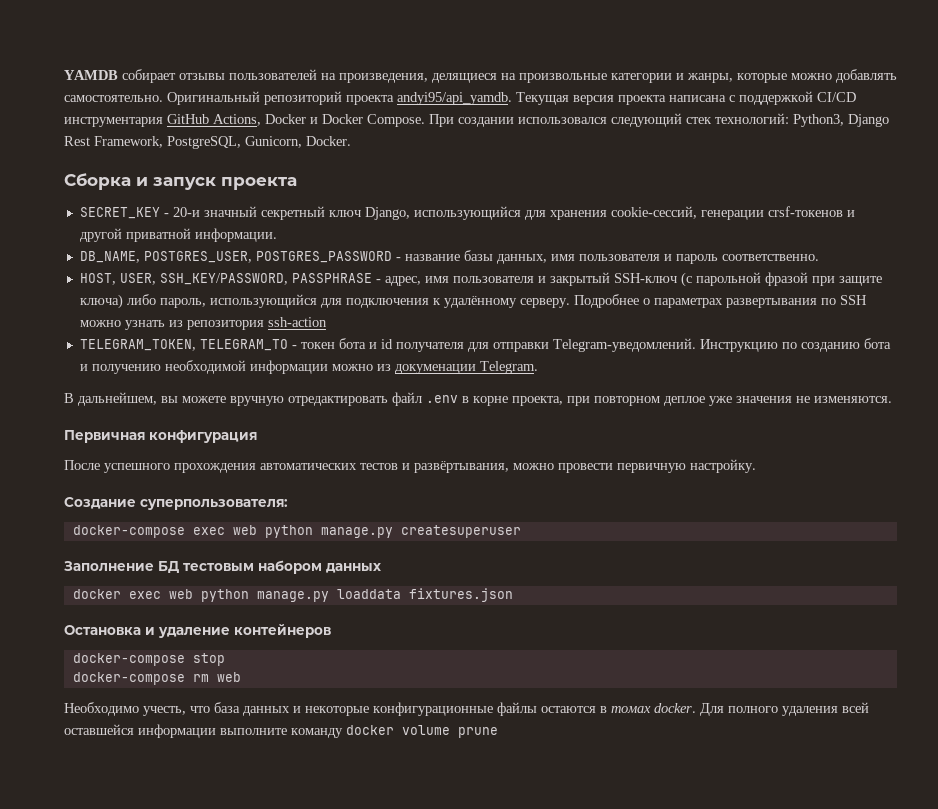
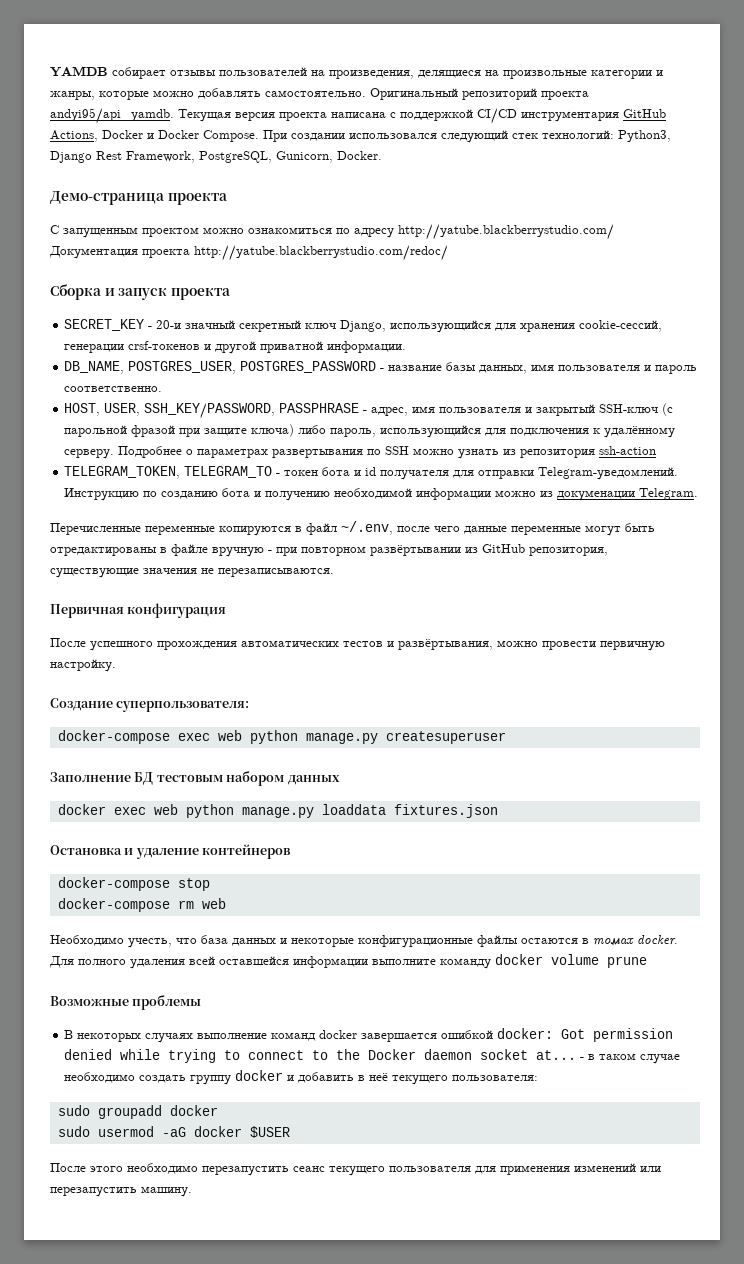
(351, 141) none -> [50,191,227,205] [50,224,614,240] [49,245,448,261] // Демо-страница проекта // С запущенным проектом можно ознакомиться по адресу http://yatube.blackberrystudio.com/ Документация проекта http://yatube.blackberrystudio.com/redoc/
[64,392,732,406] В дальнейшем, вы можете вручную отредактировать файл .env в корне проекта, при повторном деплое уже -> [50,521,655,536] [50,544,608,557] [50,568,139,578] Перечисленные переменные копируются в файл ~/.env, после чего данные переменные могут быть отредактированы в файле вручную - при повторном развёртывании из GitHub репозитория, существующие
[814,396,892,403] изменяются. -> [218,568,334,577] перезаписываются.
(498, 732) none -> [50,994,202,1010] [64,1028,674,1043] [64,1049,681,1064] [64,1070,539,1085] [57,1105,218,1119] [57,1126,290,1138] [50,1163,661,1176] [50,1186,192,1197] // Возможные проблемы // В некоторых случаях выполнение команд docker завершается ошибкой docker: Got permission denied while trying to connect to the Docker daemon socket at... - в таком случае необходимо создать группу docker и добавить в неё текущего пользователя: // sudo groupadd docker // sudo usermod -aG docker $USER // После этого необходимо перезапустить сеанс текущего пользователя для применения изменений или перезапустить машину.

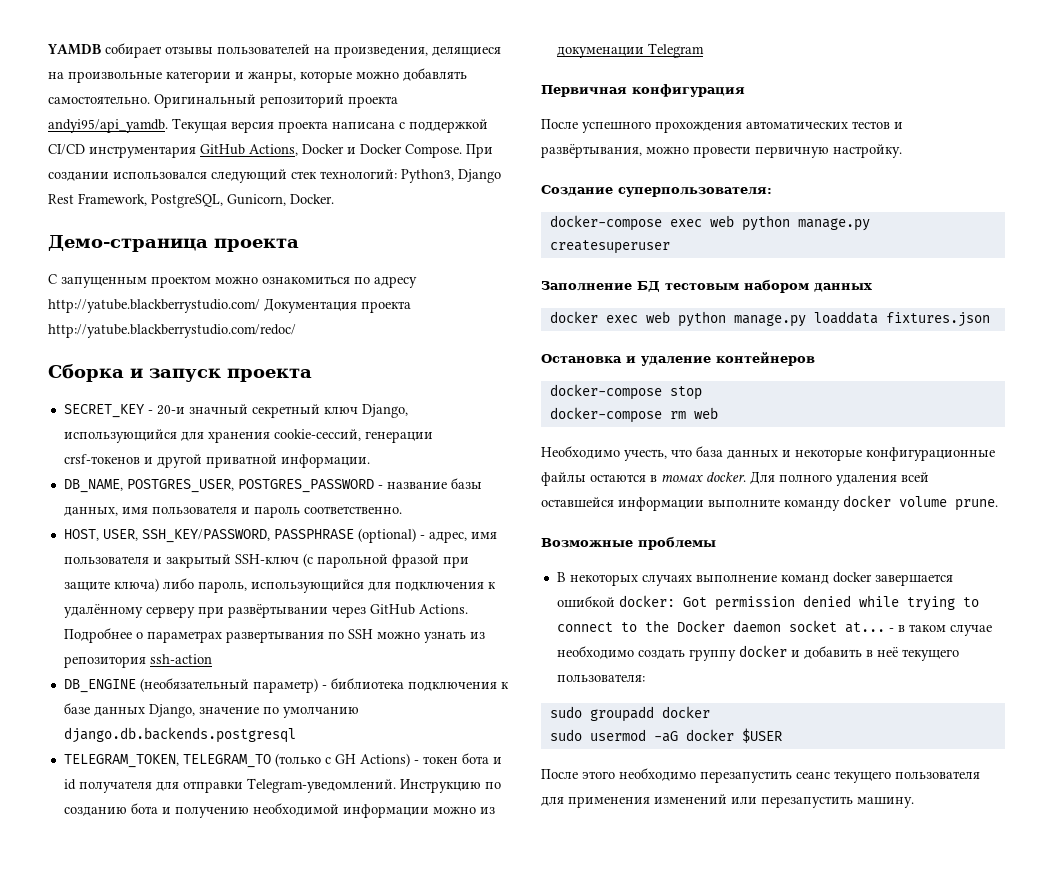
(360, 408) none -> [357,528,416,543] (optional)
[64,449,115,459] серверу. -> [145,604,468,618] серверу при развёртывании через GitHub Actions.
[64,466,273,479] TELEGRAM_TOKEN, TELEGRAM_TO -> [63,678,509,693] [63,703,359,718] [63,727,296,743] [63,753,410,768] DB_ENGINE (необязательный параметр) - библиотека подключения к базе данных Django, значение по умолчанию django.db.backends.postgresql // TELEGRAM_TOKEN, TELEGRAM_TO (только c GH Actions)
[639,488,699,500] [50,521,655,536] [50,544,608,557] [50,568,334,578] Telegram. // Перечисленные переменные копируются в файл ~/.env, после чего данные переменные могут быть отредактированы в файле вручную - при повторном развёртывании из GitHub репозитория, существующие значения не перезаписываются. -> [647,43,704,58] Telegram
[607,956,647,968] prune -> [955,499,998,511] prune.

